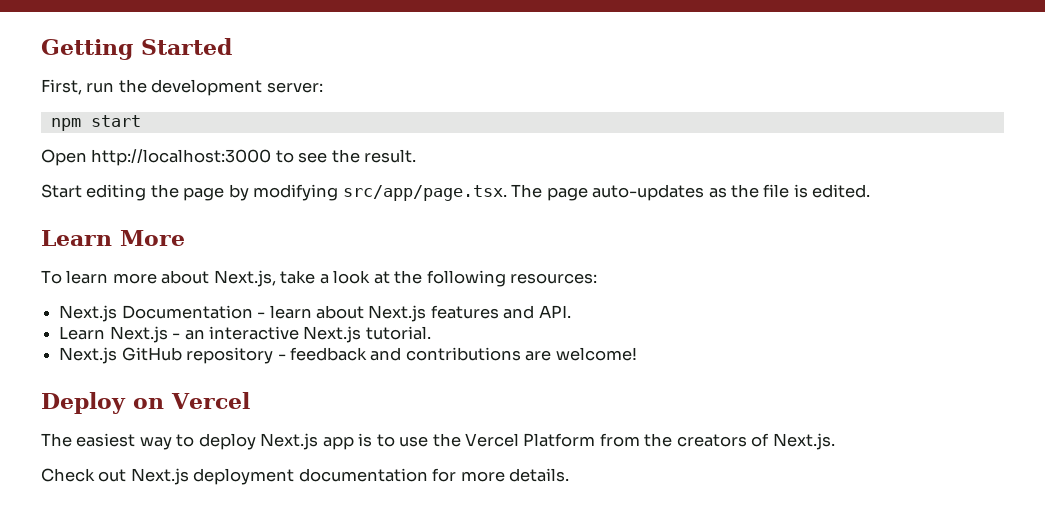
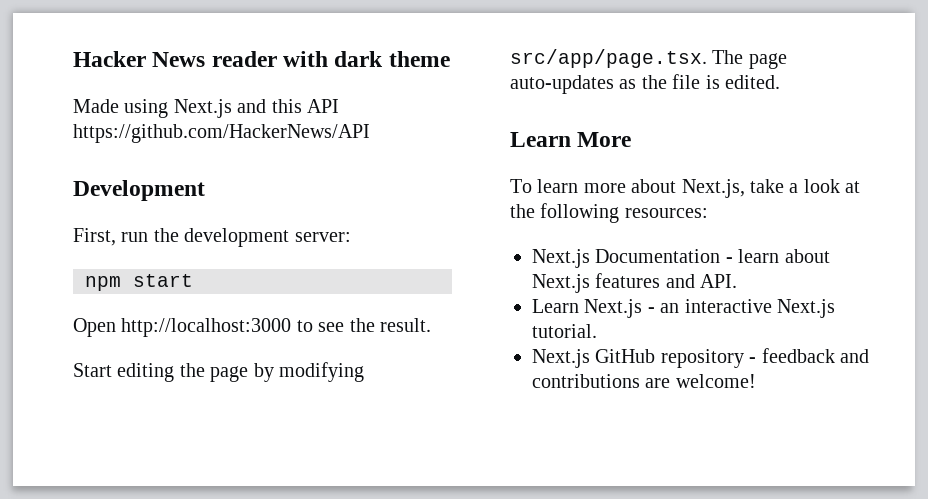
[41,38,232,60] Getting Started -> [73,51,450,67] [73,99,339,118] [73,124,370,143] [73,180,205,201] Hacker News reader with dark theme // Made using Next.js and this API https://github.com/HackerNews/API // Development
[41,392,250,414] [41,433,835,450] [41,468,570,485] // Deploy on Vercel // The easiest way to deploy Next.js app is to use the Vercel Platform from the creators of Next.js. // Check out Next.js deployment documentation for more details. -> (756, 381) none

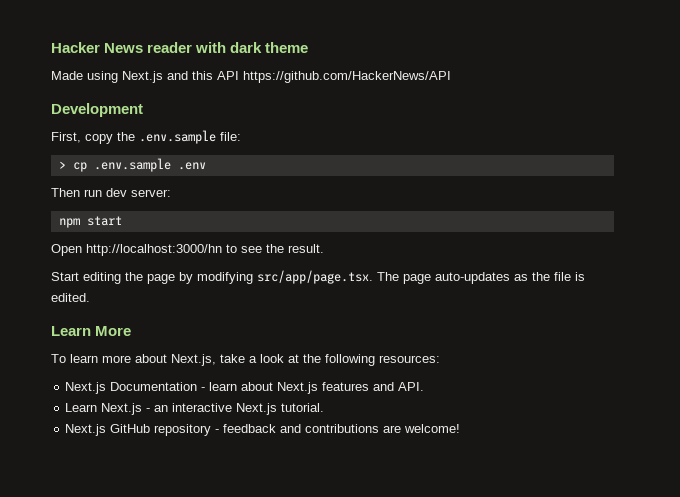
[121,228,290,247] run the development -> [85,130,241,144] [58,158,206,172] [51,188,127,197] copy the .env.sample file: // > cp .env.sample .env // Then run dev
[121,318,292,337] http://localhost:3000 -> [86,244,222,256] http://localhost:3000/hn

